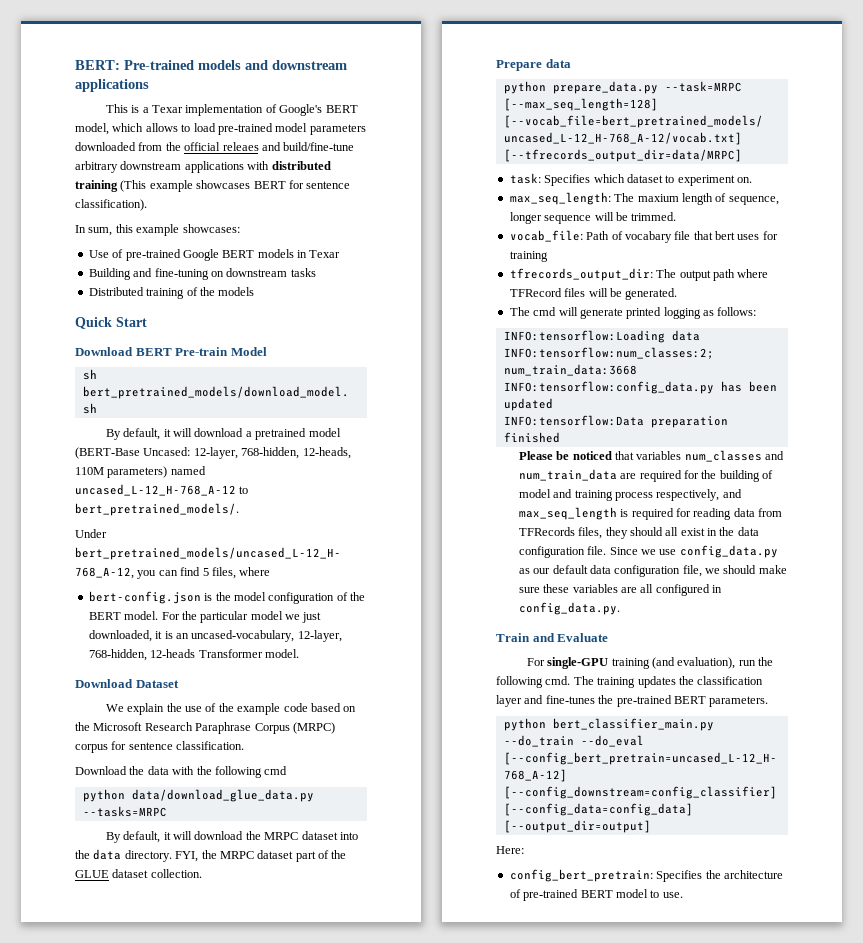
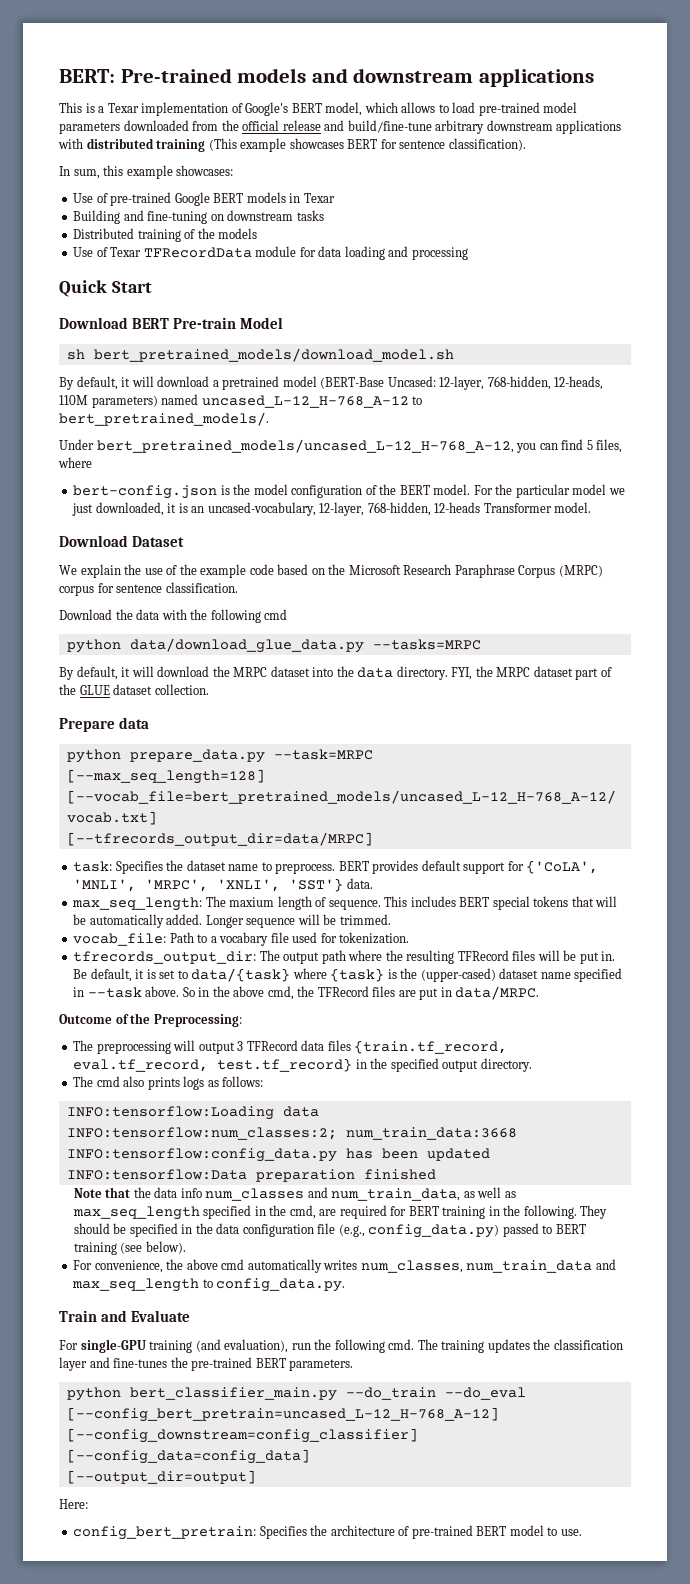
[222,142,259,151] releaes -> [282,120,321,131] release
(255, 291) none -> [73,246,468,260] // Use of Texar TFRecordData module for data loading and processing
[593,174,752,186] which dataset to experiment on. -> [166,860,599,874] [73,878,373,892] the dataset name to preprocess. BERT provides default support for {'CoLA', 'MNLI', 'MRPC', 'XNLI', 'SST'} data.
[728,196,779,205] [509,212,542,224] sequence, longer -> [328,896,618,910] [73,914,244,928] sequence. This includes BERT special tokens that will be automatically added. Longer
[611,231,778,243] [509,251,548,262] of vocabary file that bert uses for training -> [197,932,410,946] to a vocabary file used for tokenization.
(769, 273) none -> [385,950,455,964] the resulting
[625,288,678,300] [509,307,701,319] generated. // The cmd will generate printed logging -> [579,951,616,964] [73,968,623,982] [73,986,540,1000] [59,1013,242,1027] [73,1040,508,1054] [73,1058,532,1072] [73,1076,205,1090] put in. Be default, it is set to data/{task} where {task} is the (upper-cased) dataset name specified in --task above. So in the above cmd, the TFRecord files are put in data/MRPC. // Outcome of the Preprocessing: // The preprocessing will output 3 TFRecord data files {train.tf_record, eval.tf_record, test.tf_record} in the specified output directory. // The cmd also prints logs
[518,450,785,462] [518,469,774,482] [518,489,742,501] [518,507,783,520] [518,527,759,539] [518,545,778,558] [518,565,787,577] [518,584,723,596] Please be noticed that variables num_classes and num_train_data are required for the building of model and training process respectively, and max_seq_length is required for reading data from TFRecords files, they should all exist in the data configuration file. Since we use config_data.py as our default data configuration file, we should make sure these variables are all configured in -> [73,1187,516,1201] [72,1205,608,1220] [73,1223,586,1238] [73,1241,186,1255] [73,1259,616,1273] [72,1278,213,1292] Note that the data info num_classes and num_train_data, as well as max_seq_length specified in the cmd, are required for BERT training in the following. They should be specified in the data configuration file (e.g., config_data.py) passed to BERT training (see below). // For convenience, the above cmd automatically writes num_classes, num_train_data and max_seq_length to

